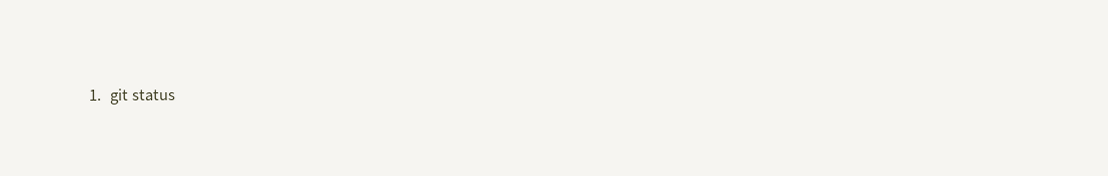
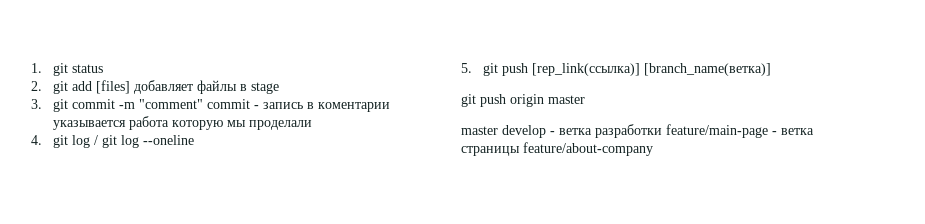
(177, 95) none -> [31,80,280,94] [31,99,391,112] [53,116,313,130] [31,135,195,148] [461,63,772,76] [461,94,585,107] [461,124,814,138] [461,142,653,156] // 2. git add [files] добавляет файлы в stage // 3. git commit -m "comment" commit - запись в коментарии указывается работа которую мы проделали // 4. git log / git log --oneline // 5. git push [rep_link(ссылка)] [branch_name(ветка)] // git push origin master // master develop - ветка разработки feature/main-page - ветка страницы feature/about-company

